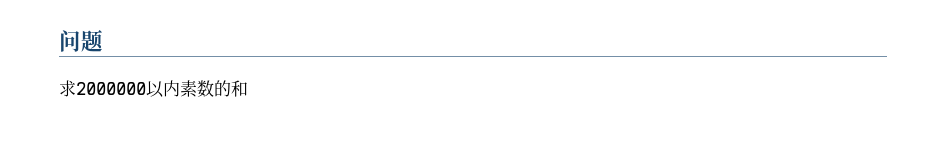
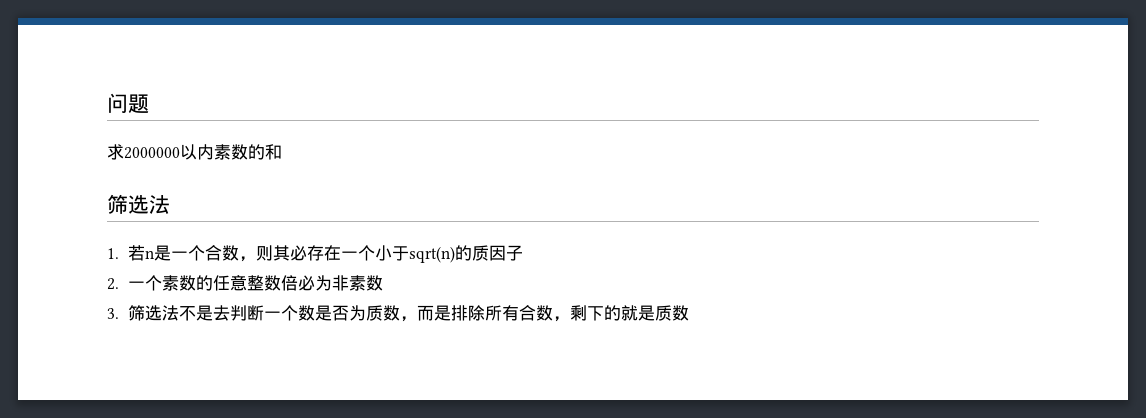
(248, 88) none -> [107,194,170,214] [107,245,523,263] [107,275,383,291] [107,305,689,322] // 筛选法 // 1.若n是一个合数，则其必存在一个小于sqrt(n)的质因子 // 2.一个素数的任意整数倍必为非素数 // 3.筛选法不是去判断一个数是否为质数，而是排除所有合数，剩下的就是质数

